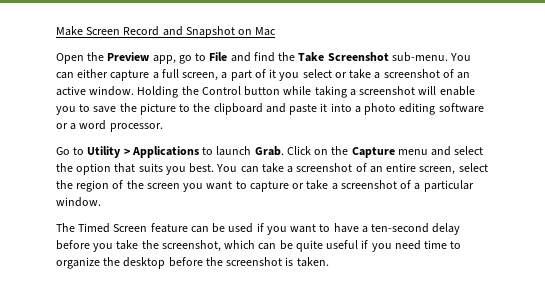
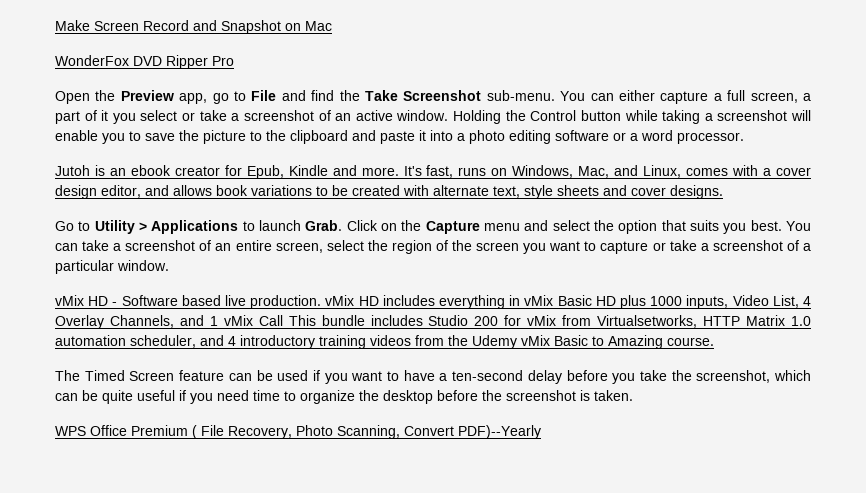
(277, 31) none -> [55,55,234,69] // WonderFox DVD Ripper Pro
(163, 127) none -> [55,165,812,179] [55,185,723,199] // Jutoh is an ebook creator for Epub, Kindle and more. It's fast, runs on Windows, Mac, and Linux, comes with a cover design editor, and allows book variations to be created with alternate text, style sheets and cover designs.
(101, 202) none -> [55,295,812,309] [55,315,812,329] [55,335,714,349] // vMix HD - Software based live production. vMix HD includes everything in vMix Basic HD plus 1000 inputs, Video List, 4 Overlay Channels, and 1 vMix Call This bundle includes Studio 200 for vMix from Virtualsetworks, HTTP Matrix 1.0 automation scheduler, and 4 introductory training videos from the Udemy vMix Basic to Amazing course.
(329, 262) none -> [55,425,541,439] // WPS Office Premium ( File Recovery, Photo Scanning, Convert PDF)--Yearly

